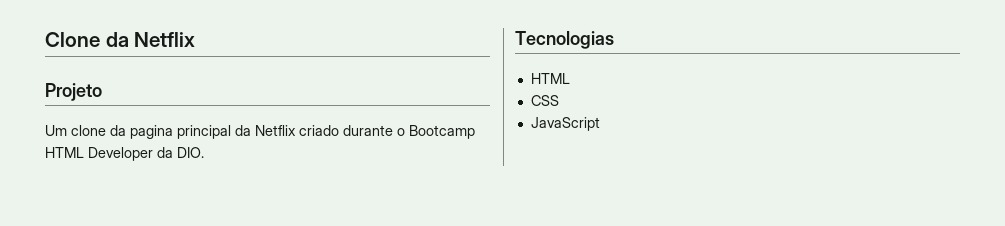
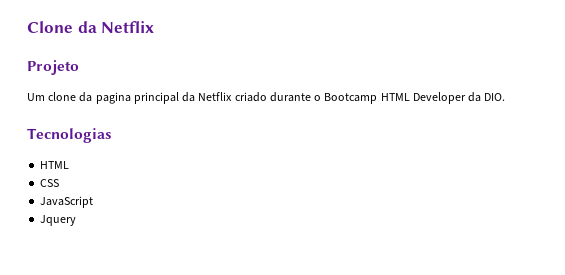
(600, 124) none -> [40,215,77,226] // Jquery

